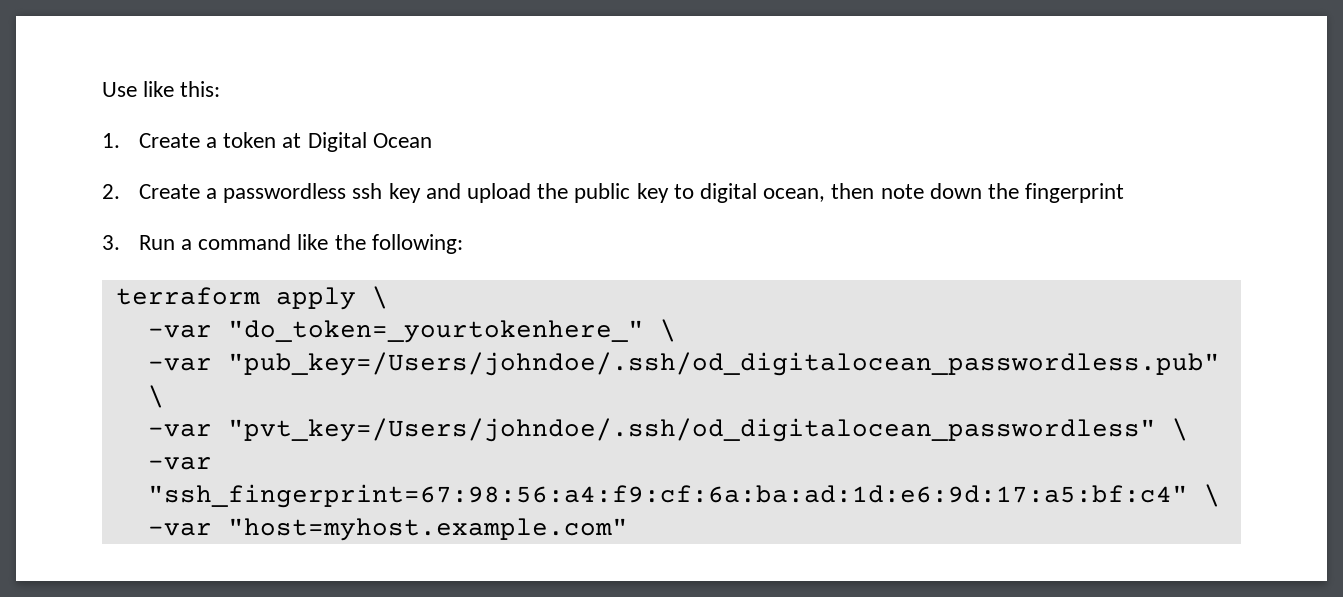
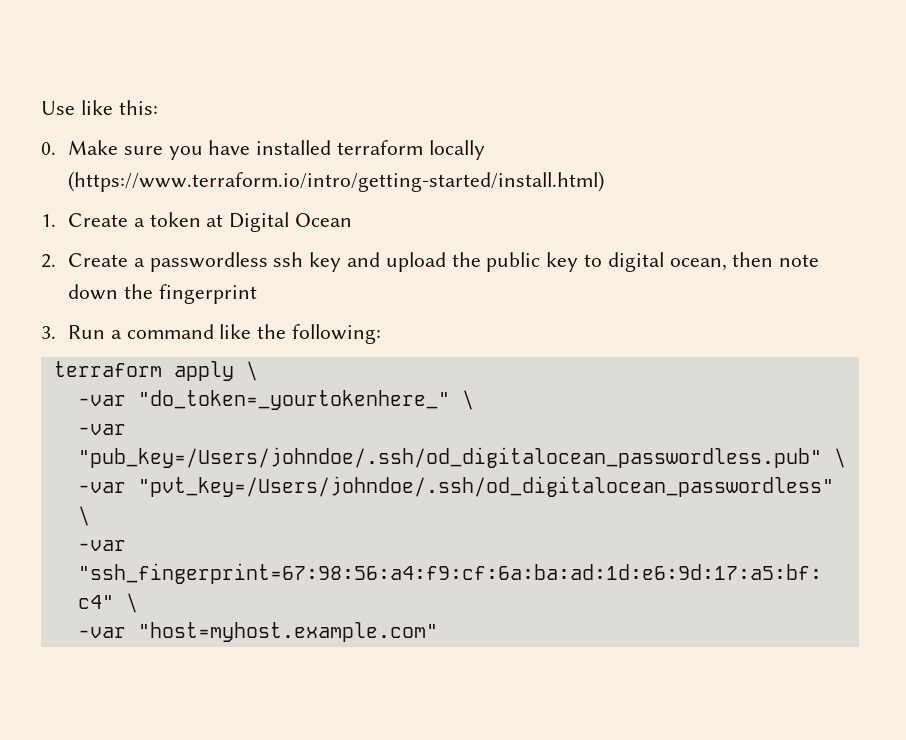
(221, 89) none -> [41,140,485,160] [67,171,604,192] // 0. Make sure you have installed terraform locally (https://www.terraform.io/intro/getting-started/install.html)

